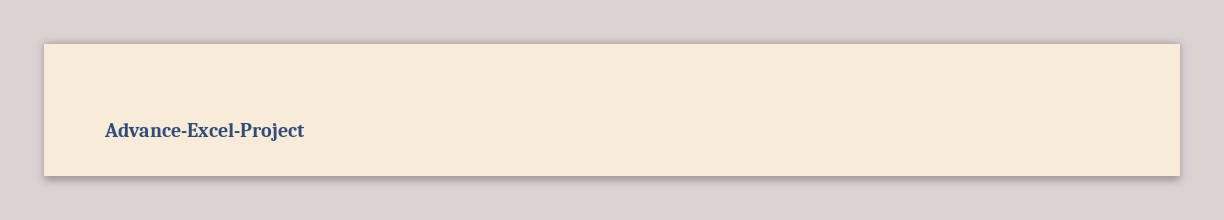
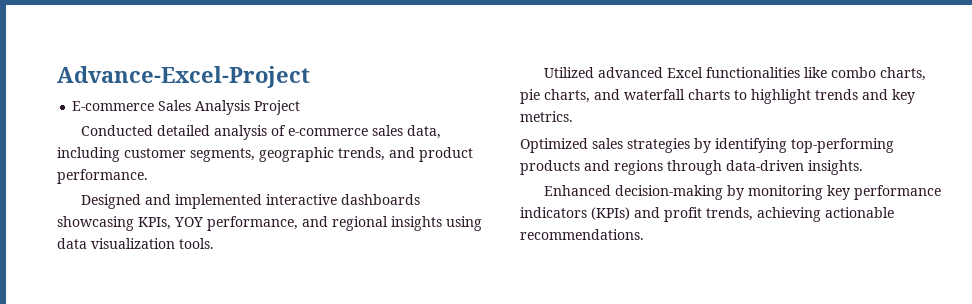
(305, 131) none -> [72,100,301,115] [81,125,442,140] [57,147,473,162] [57,169,148,184] [81,194,421,209] [57,216,482,231] [57,238,214,249] [544,67,927,81] [520,89,915,104] [520,111,573,122] [520,138,894,153] [520,160,863,175] [544,185,942,200] [520,207,894,222] [520,229,644,240] // E-commerce Sales Analysis Project // Conducted detailed analysis of e-commerce sales data, including customer segments, geographic trends, and product performance. // Designed and implemented interactive dashboards showcasing KPIs, YOY performance, and regional insights using data visualization tools. // Utilized advanced Excel functionalities like combo charts, pie charts, and waterfall charts to highlight trends and key metrics. // Optimized sales strategies by identifying top-performing products and regions through data-driven insights. // Enhanced decision-making by monitoring key performance indicators (KPIs) and profit trends, achieving actionable recommendations.

